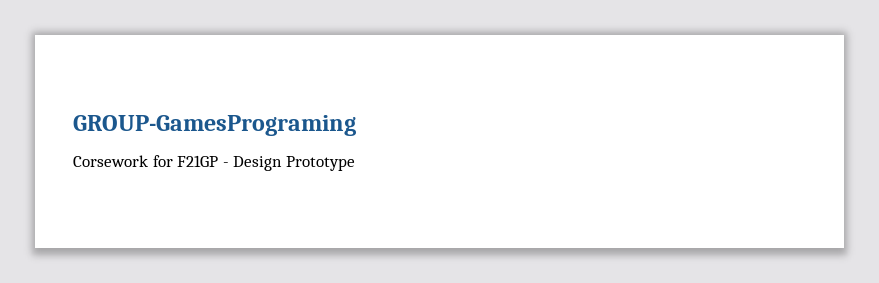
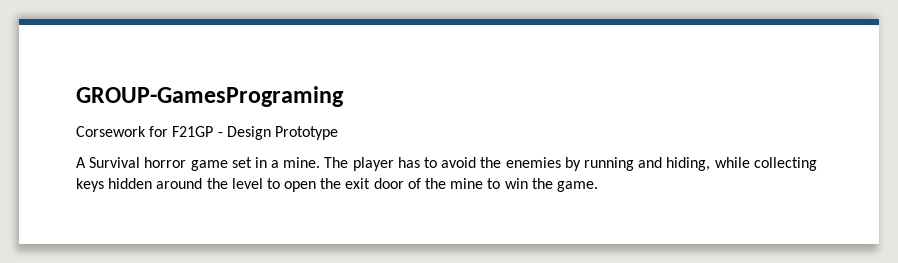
(355, 163) none -> [76,157,817,171] [76,178,598,192] // A Survival horror game set in a mine. The player has to avoid the enemies by running and hiding, while collecting keys hidden around the level to open the exit door of the mine to win the game.

